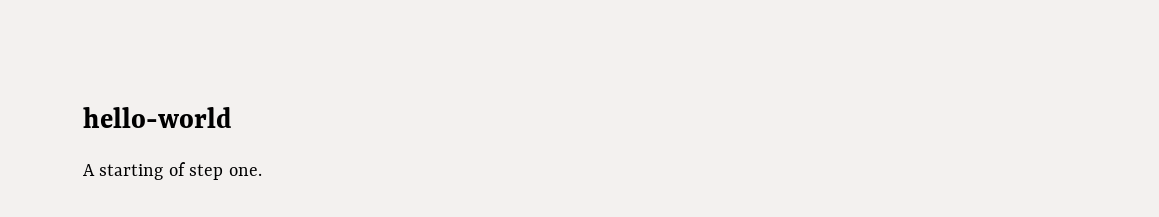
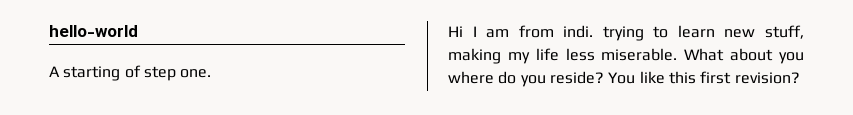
(262, 171) none -> [448,25,804,41] [448,48,804,64] [448,71,800,87] // Hi I am from indi. trying to learn new stuff, making my life less miserable. What about you where do you reside? You like this first revision?

